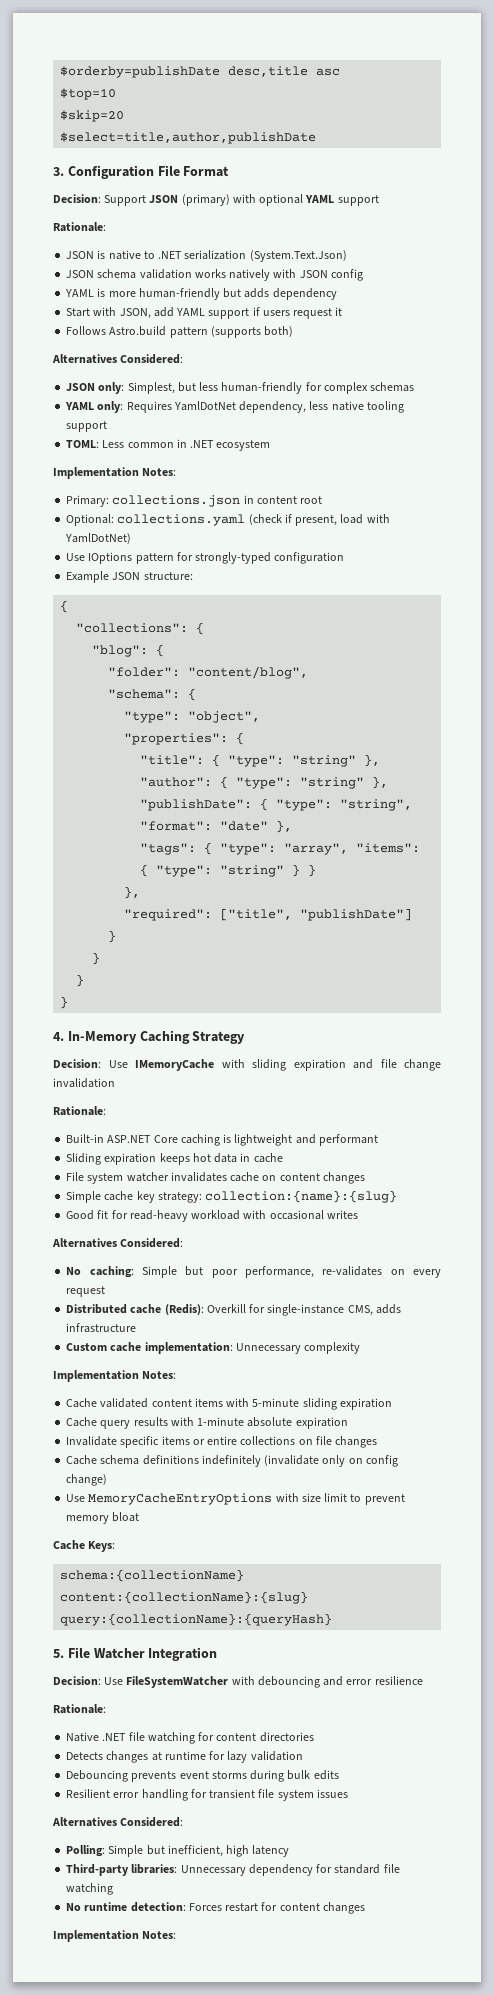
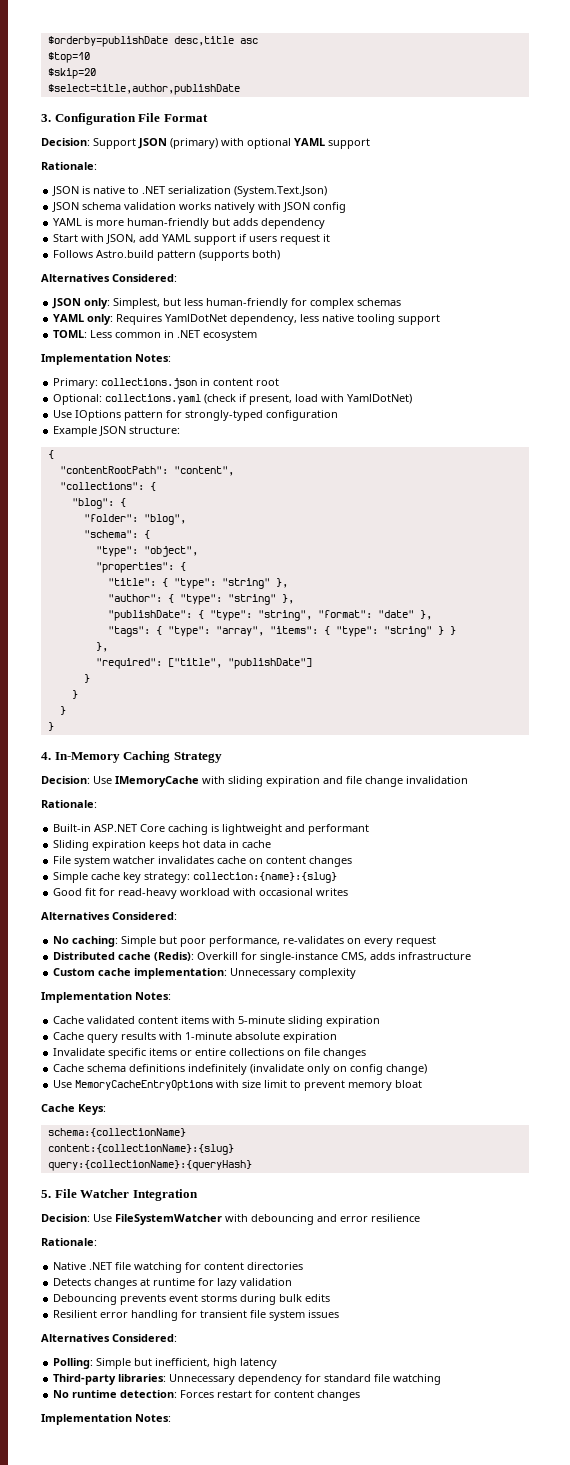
(69, 606) none -> [59,466,234,476] // "contentRootPath": "content",
[188,666,309,679] "content/blog", -> [143,514,186,525] "blog",

